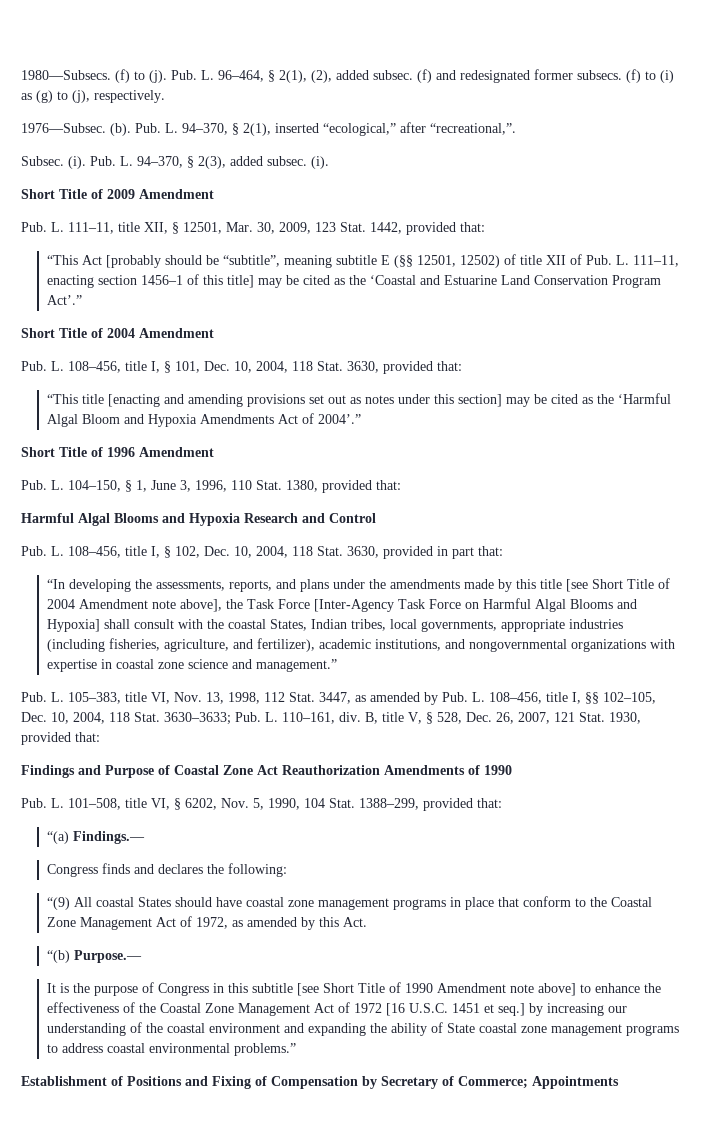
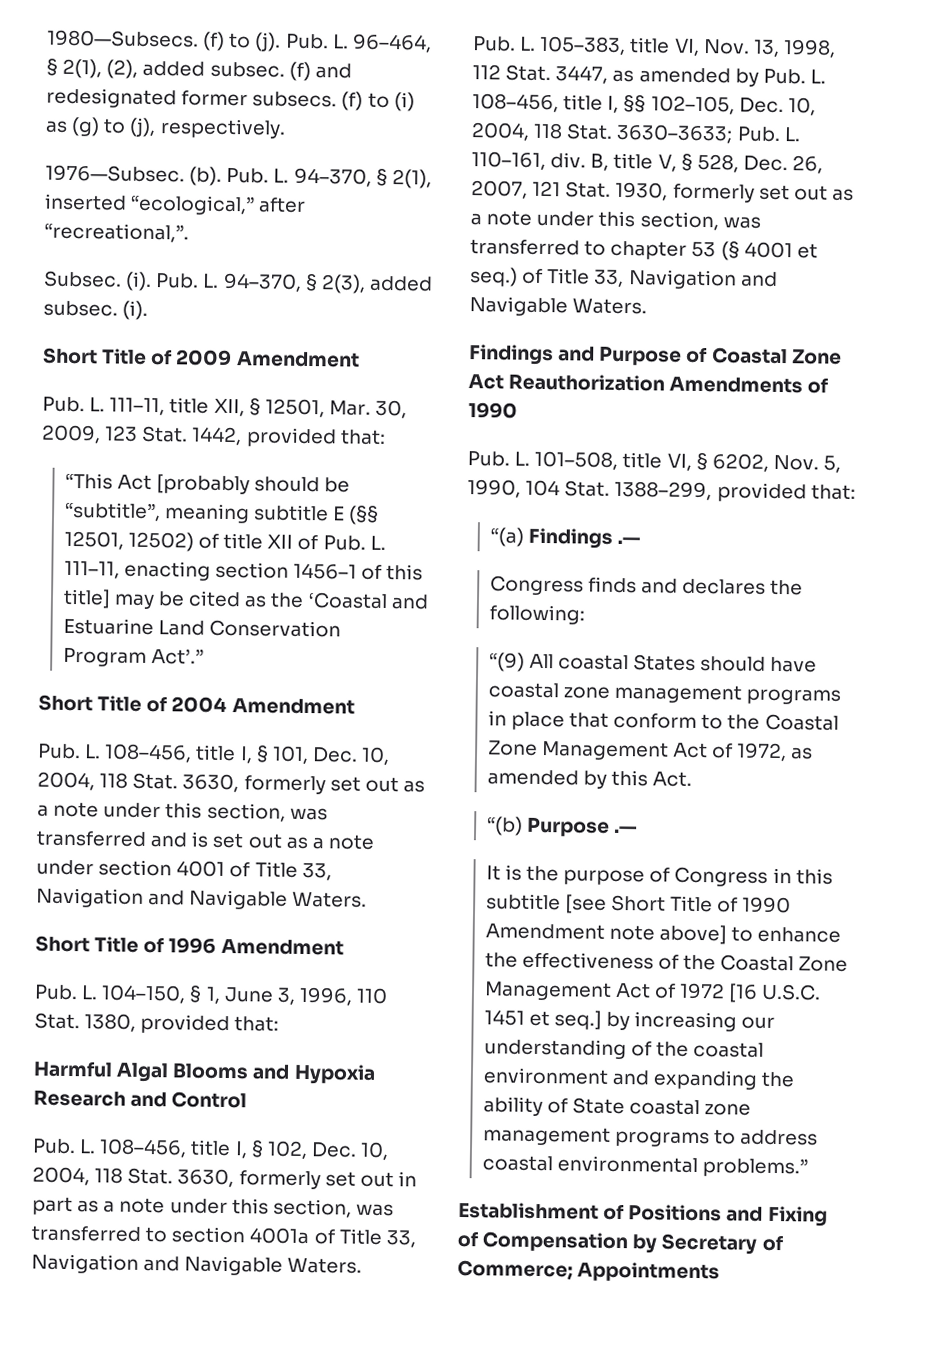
[383,361,462,374] [46,393,671,407] [46,413,361,427] provided that: // “This title [enacting and amending provisions set out as notes under this section] may be cited as the ‘Harmful Algal Bloom and Hypoxia Amendments Act of 2004’.” -> [243,775,425,795] [37,801,328,822] [36,830,374,850] [36,859,332,881] [36,887,368,910] formerly set out as a note under this section, was transferred and is set out as a note under section 4001 of Title 33, Navigation and Navigable Waters.
[383,546,503,559] [46,578,670,592] [46,598,637,612] [46,619,623,632] [46,638,675,652] [46,659,337,672] provided in part that: // “In developing the assessments, reports, and plans under the amendments made by this title [see Short Title of 2004 Amendment note above], the Task Force [Inter-Agency Task Force on Harmful Algal Blooms and Hypoxia] shall consult with the coastal States, Indian tribes, local governments, appropriate industries (including fisheries, agriculture, and fertilizer), academic institutions, and nongovernmental organizations with expertise in coastal zone science and management.” -> [238,1170,417,1190] [32,1196,394,1218] [31,1225,416,1248] [31,1253,363,1276] formerly set out in part as a note under this section, was transferred to section 4001a of Title 33, Navigation and Navigable Waters.
[21,732,100,745] provided that: -> [672,183,854,203] [470,210,761,231] [470,239,818,261] [469,267,778,290] [469,296,648,317] formerly set out as a note under this section, was transferred to chapter 53 (§ 4001 et seq.) of Title 33, Navigation and Navigable Waters.
[72,831,145,844] Findings.— -> [527,527,642,549] Findings .—
[73,950,142,963] Purpose.— -> [525,817,639,837] Purpose .—

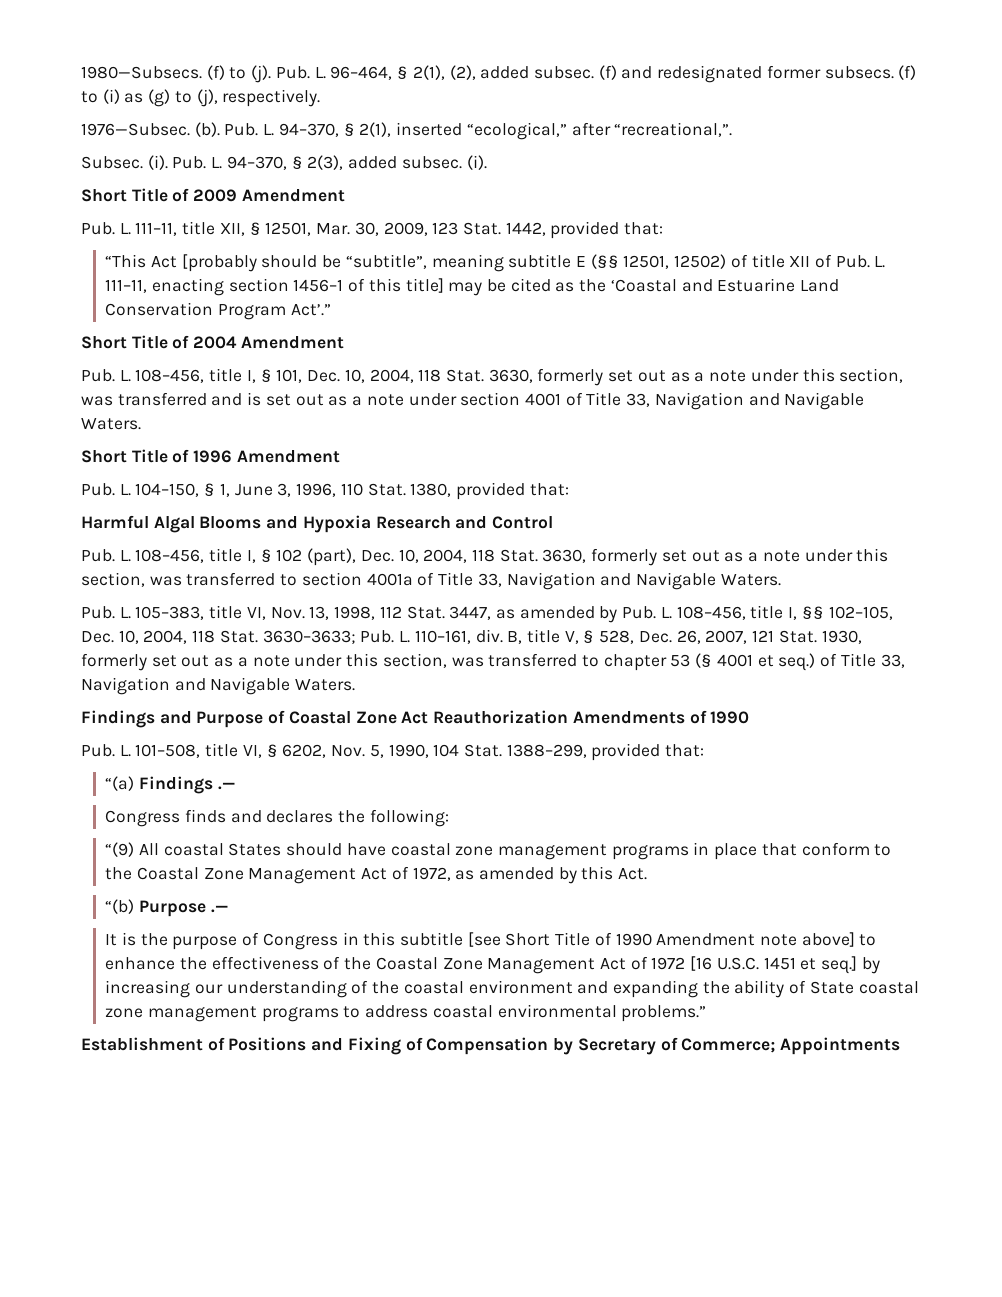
[266,1140,390,1161] [32,1166,417,1190] [32,1196,73,1216] 102, Dec. 10, 2004, 118 Stat. 3630, formerly set out in part -> [276,548,720,566] 102 (part), Dec. 10, 2004, 118 Stat. 3630, formerly set out

